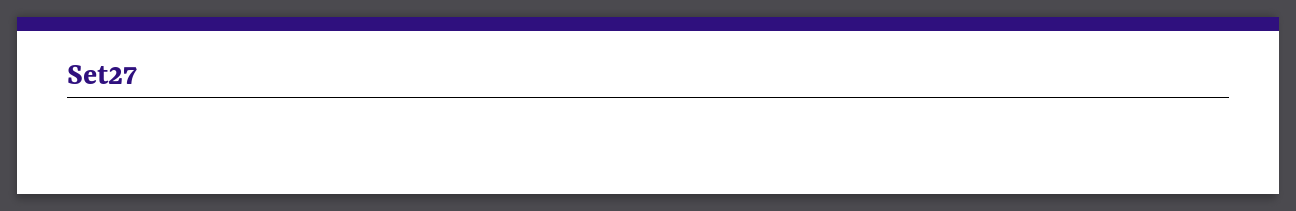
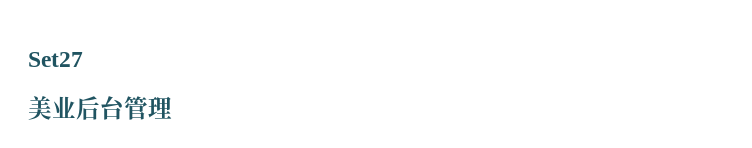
(137, 74) none -> [28,96,172,120] // 美业后台管理

